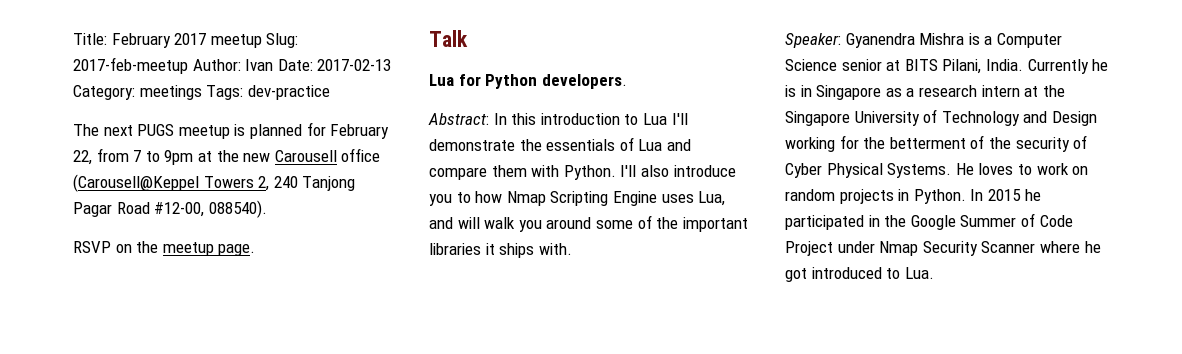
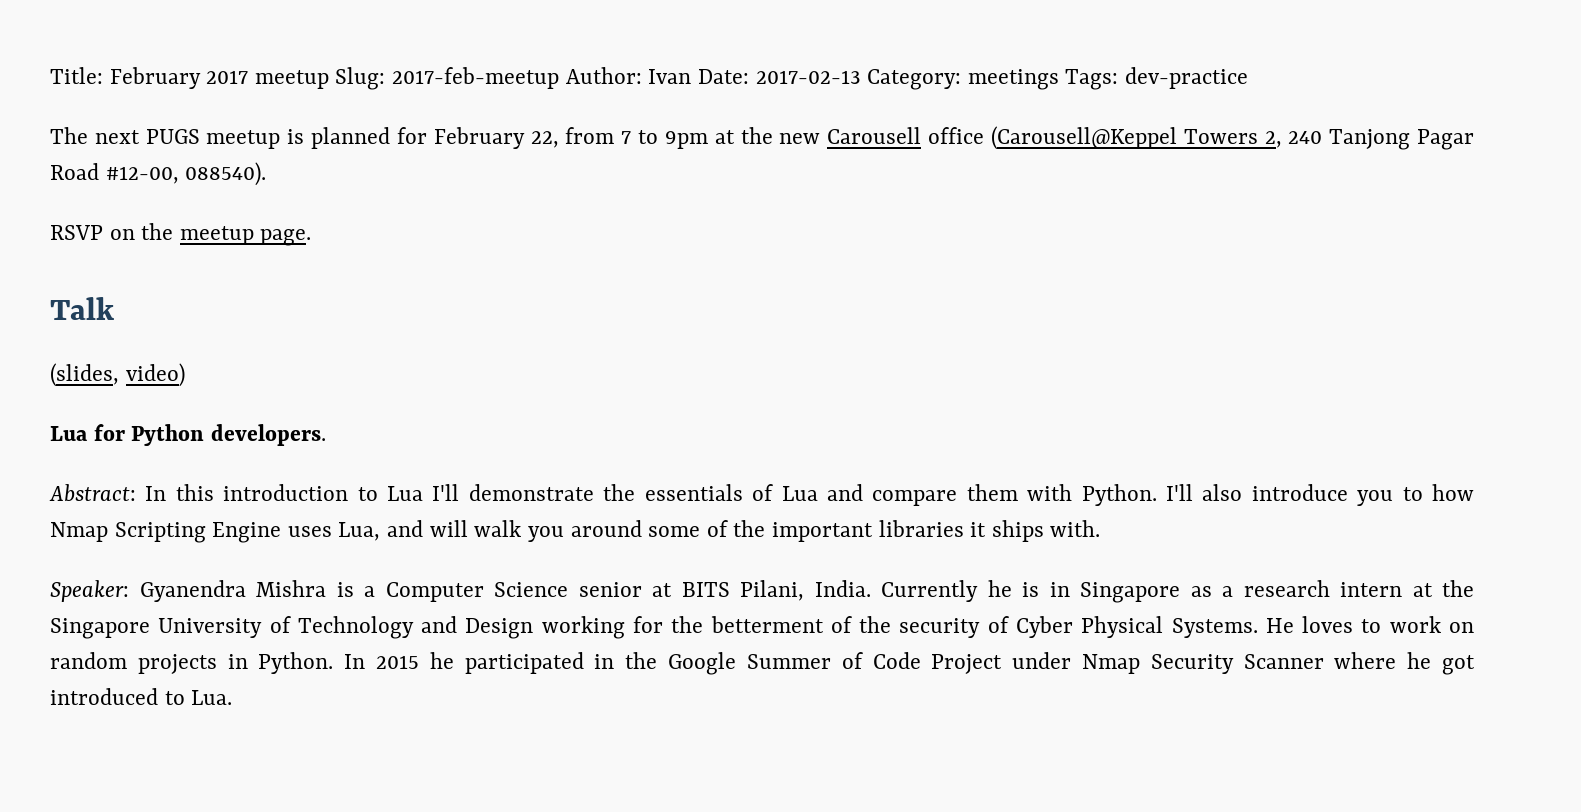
(468, 38) none -> [50,363,185,387] // (slides, video)

